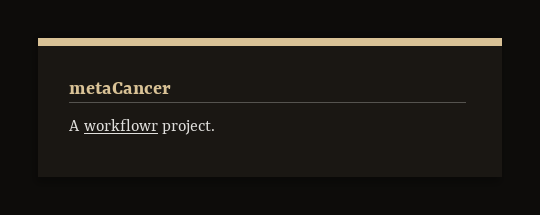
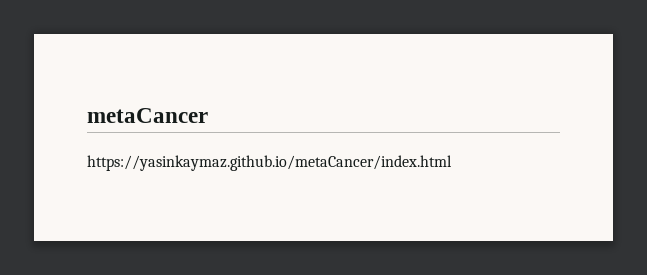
[69,119,216,135] A workflowr project. -> [87,155,452,171] https://yasinkaymaz.github.io/metaCancer/index.html

